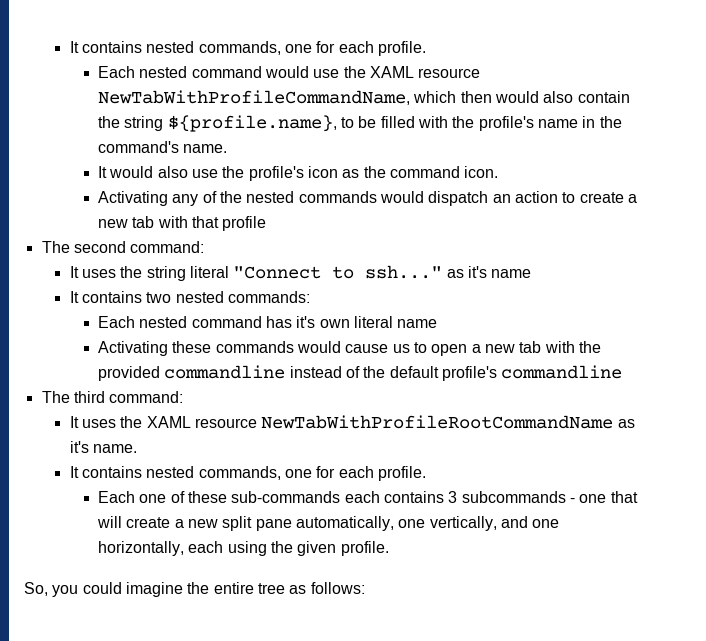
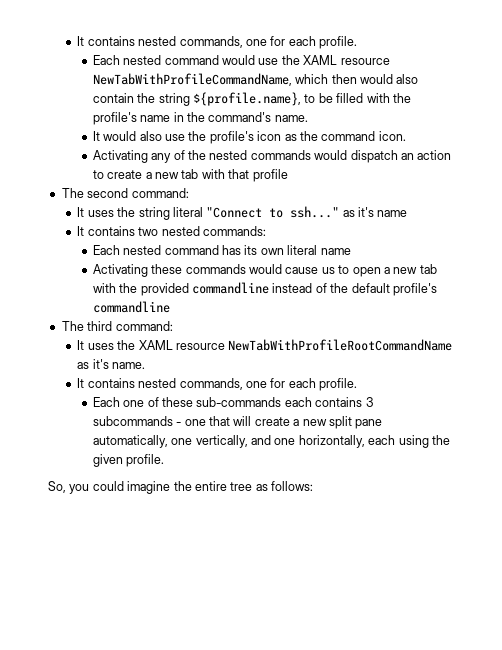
[296,316,316,328] it's -> [244,245,258,255] its

